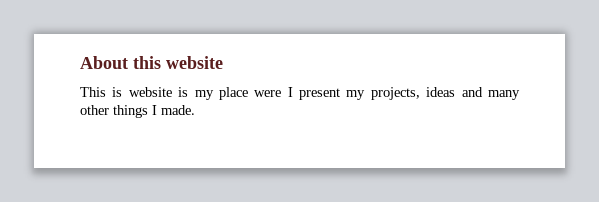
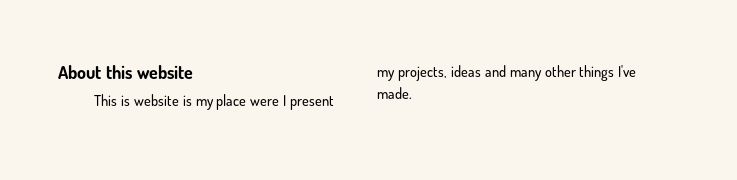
[152,105,157,115] I -> [618,65,637,77] I've

